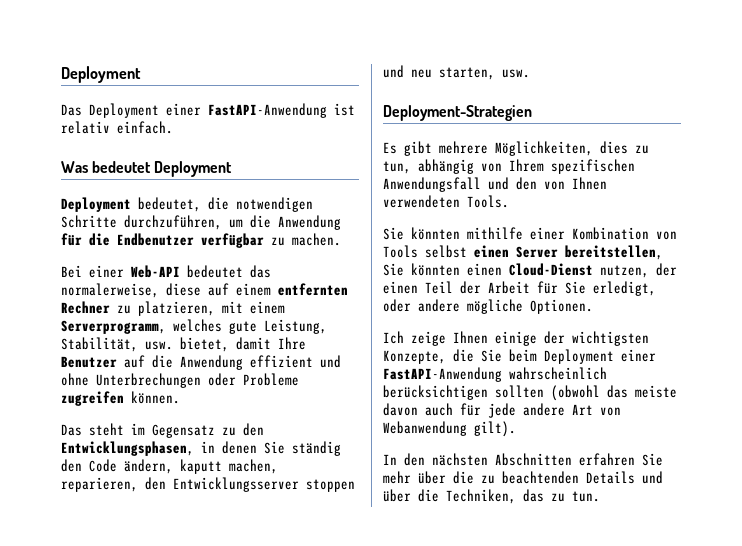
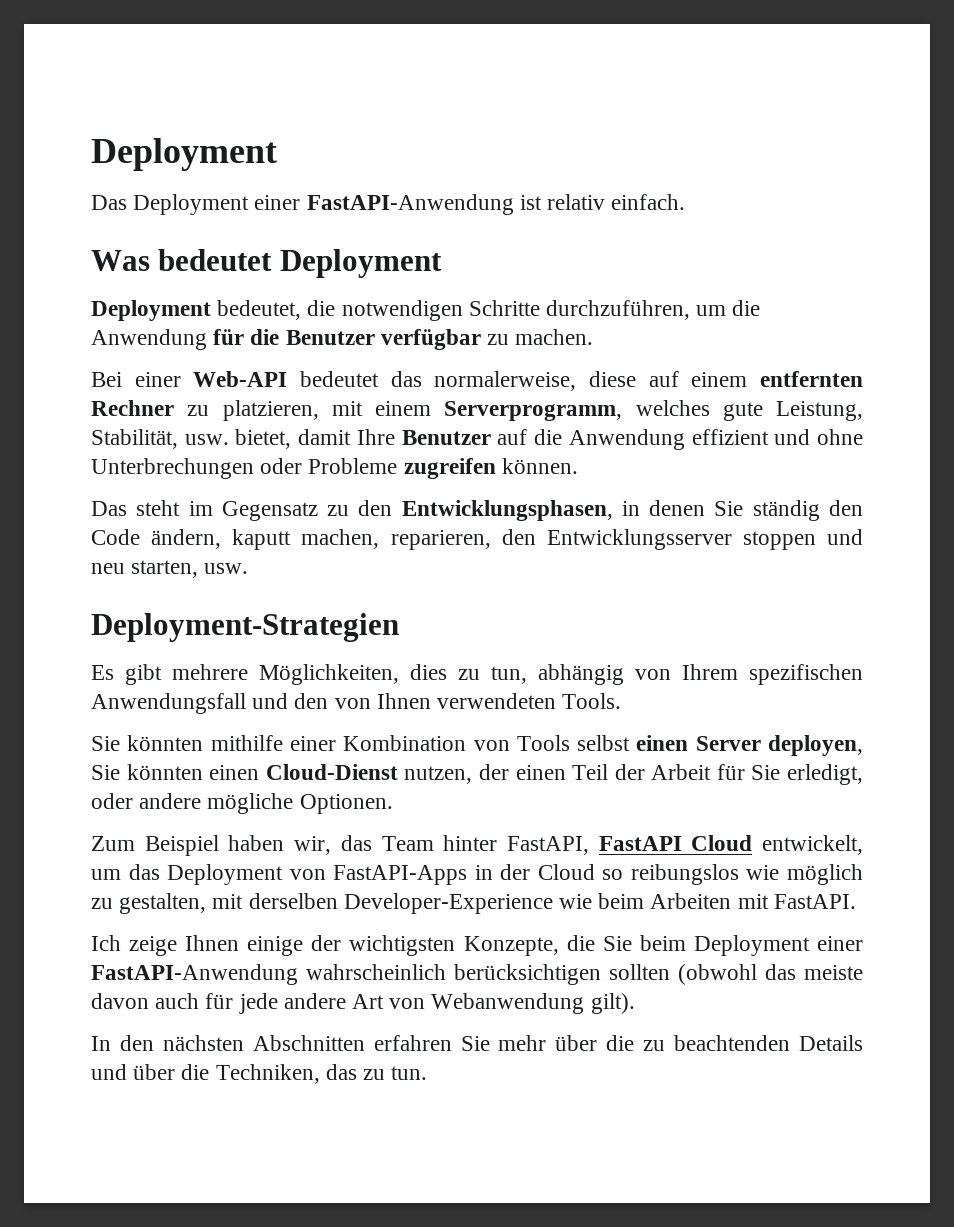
[117,233,194,246] Endbenutzer -> [285,330,375,345] Benutzer
[565,245,663,260] bereitstellen, -> [768,735,863,756] deployen,
(593, 306) none -> [91,835,863,856] [91,864,863,885] [91,893,856,914] // Zum Beispiel haben wir, das Team hinter FastAPI, FastAPI Cloud entwickelt, um das Deployment von FastAPI-Apps in der Cloud so reibungslos wie möglich zu gestalten, mit derselben Developer-Experience wie beim Arbeiten mit FastAPI.

